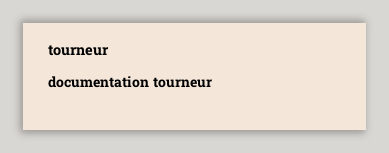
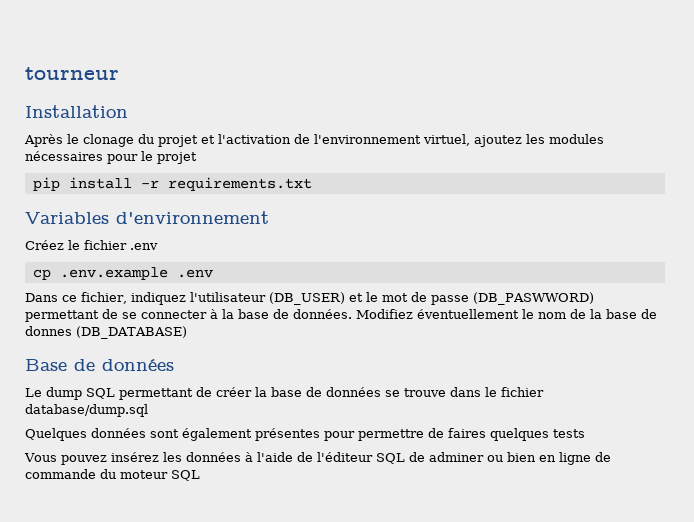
[48,76,212,88] documentation tourneur -> [25,105,128,118] [24,134,604,147] [25,151,197,164] [32,177,312,191] [25,211,269,224] [25,240,158,250] [32,267,213,280] [25,292,594,305] [25,309,657,322] [25,326,187,339] [25,359,174,371] [25,387,544,400] [25,404,148,417] [25,428,585,441] [24,452,611,465] [25,469,200,481] Installation // Après le clonage du projet et l'activation de l'environnement virtuel, ajoutez les modules nécessaires pour le projet // pip install -r requirements.txt // Variables d'environnement // Créez le fichier .env // cp .env.example .env // Dans ce fichier, indiquez l'utilisateur (DB_USER) et le mot de passe (DB_PASWWORD) permettant de se connecter à la base de données. Modifiez éventuellement le nom de la base de donnes (DB_DATABASE) // Base de données // Le dump SQL permettant de créer la base de données se trouve dans le fichier database/dump.sql // Quelques données sont également présentes pour permettre de faires quelques tests // Vous pouvez insérez les données à l'aide de l'éditeur SQL de adminer ou bien en ligne de commande du moteur SQL

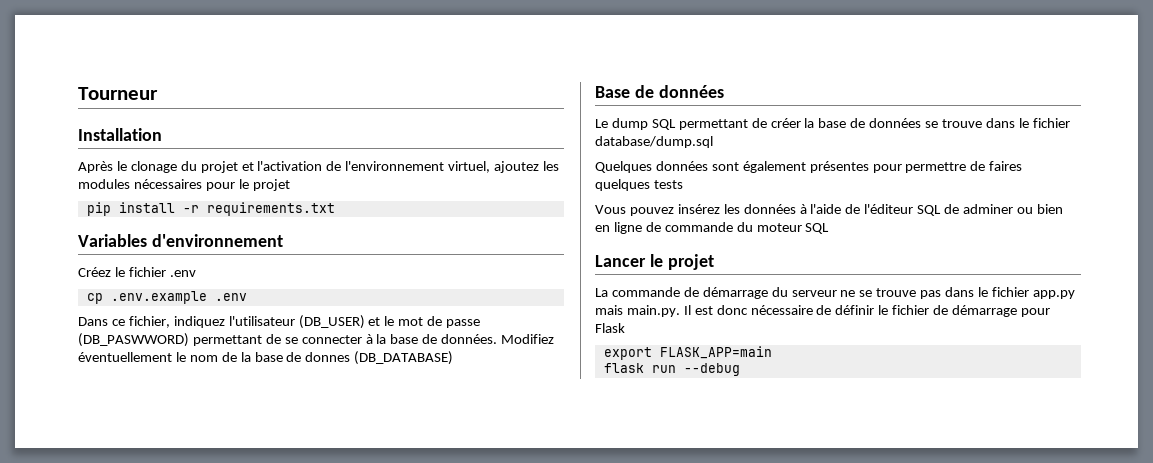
[25,67,119,80] tourneur -> [78,87,158,100] Tourneur
(200, 475) none -> [595,254,714,270] [595,287,1075,299] [595,305,1050,317] [595,323,625,333] [603,346,772,360] [603,363,740,376] // Lancer le projet // La commande de démarrage du serveur ne se trouve pas dans le fichier app.py mais main.py. Il est donc nécessaire de définir le fichier de démarrage pour Flask // export FLASK_APP=main // flask run --debug

